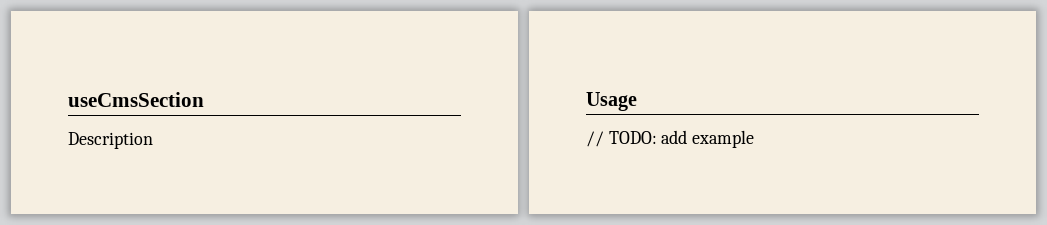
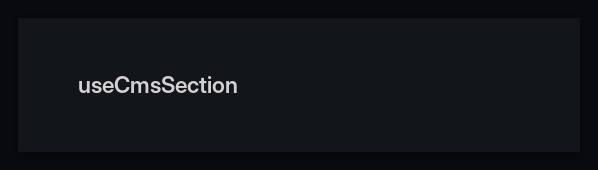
[68,132,153,149] [586,92,637,111] [586,130,755,148] // Description // Usage // // TODO: add example -> (238, 85) none

